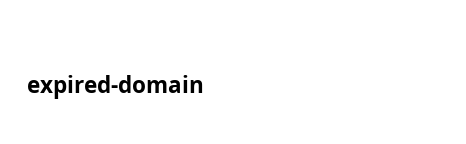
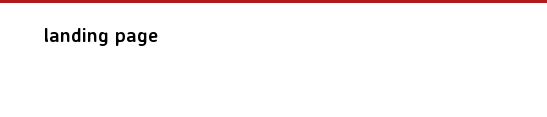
[27,75,204,99] expired-domain -> [44,28,158,46] landing page

